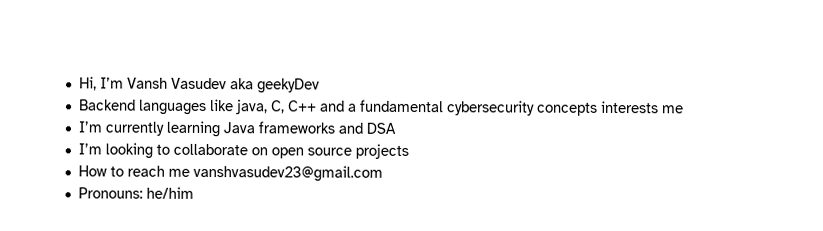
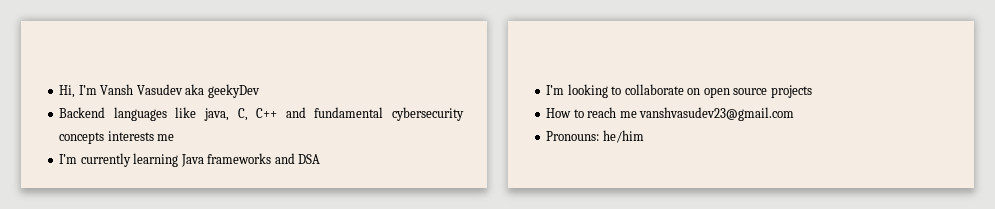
[347,103,357,112] a -> (306, 112) none

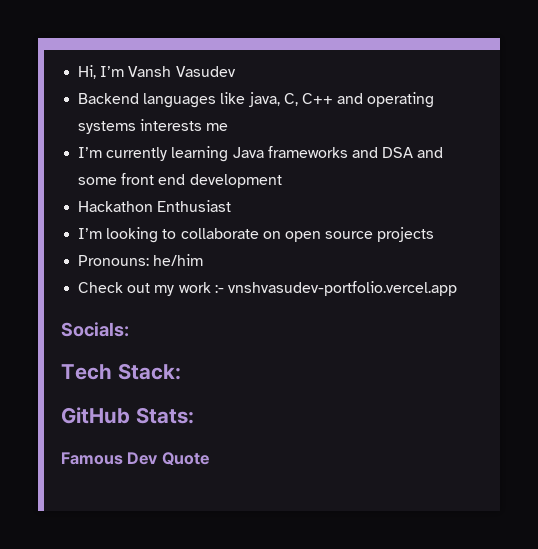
[185,84,260,98] aka geekyDev -> (236, 71) none
[314,107,464,121] [59,132,105,144] fundamental cybersecurity concepts -> [367,92,435,108] [78,121,137,134] operating systems
(321, 159) none -> [417,147,444,158] [78,173,282,188] [78,200,232,212] and some front end development // Hackathon Enthusiast
[546,107,795,121] [546,130,644,143] How to reach me vanshvasudev23@gmail.com // Pronouns: he/him -> [78,254,204,266] [78,281,457,296] [61,322,129,337] [61,363,181,380] [61,407,194,424] [61,452,209,465] Pronouns: he/him // Check out my work :- vnshvasudev-portfolio.vercel.app // Socials: // Tech Stack: // GitHub Stats: // Famous Dev Quote

